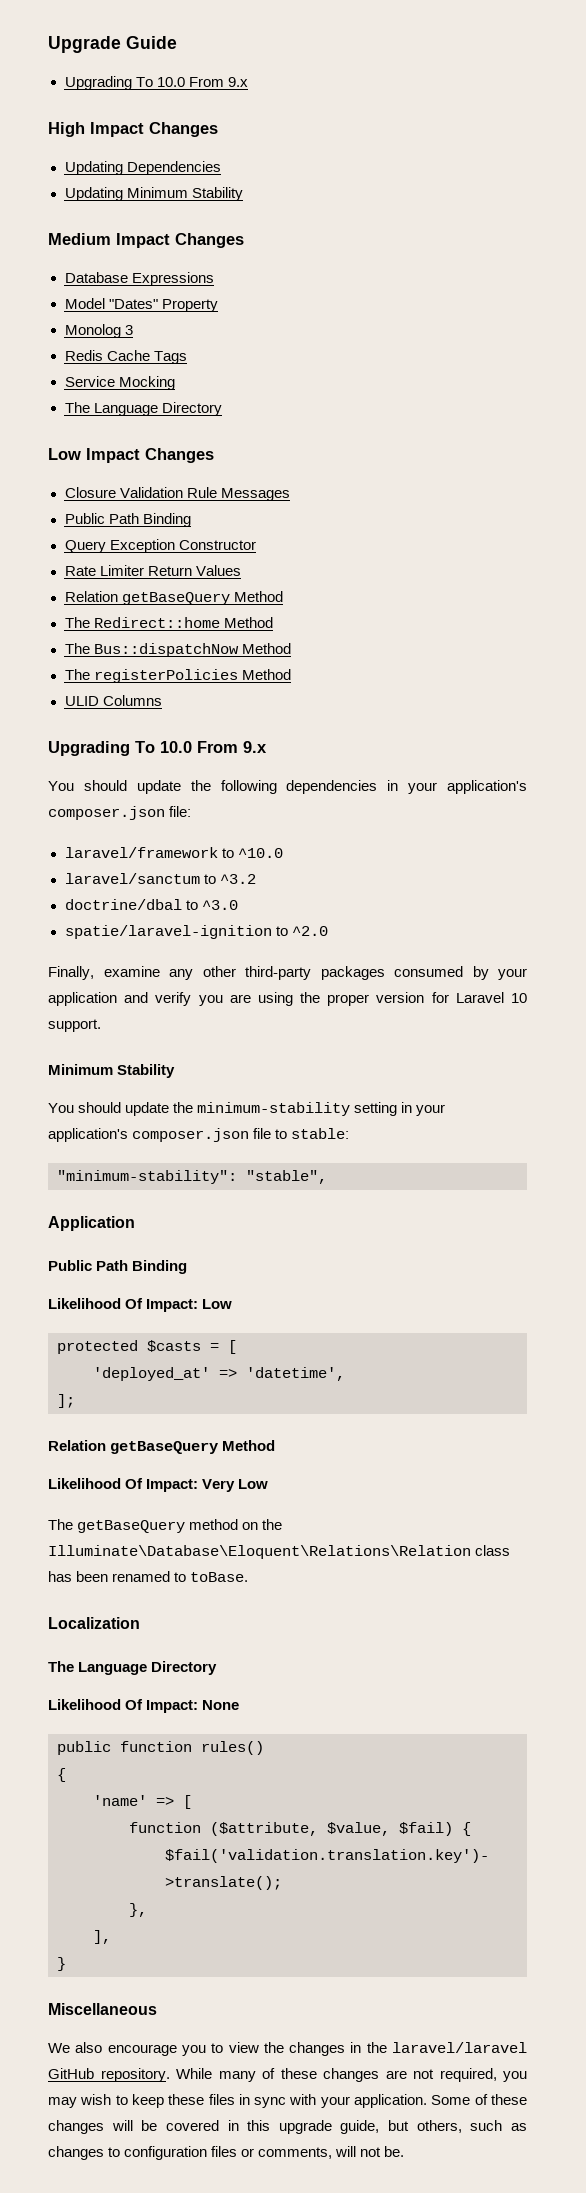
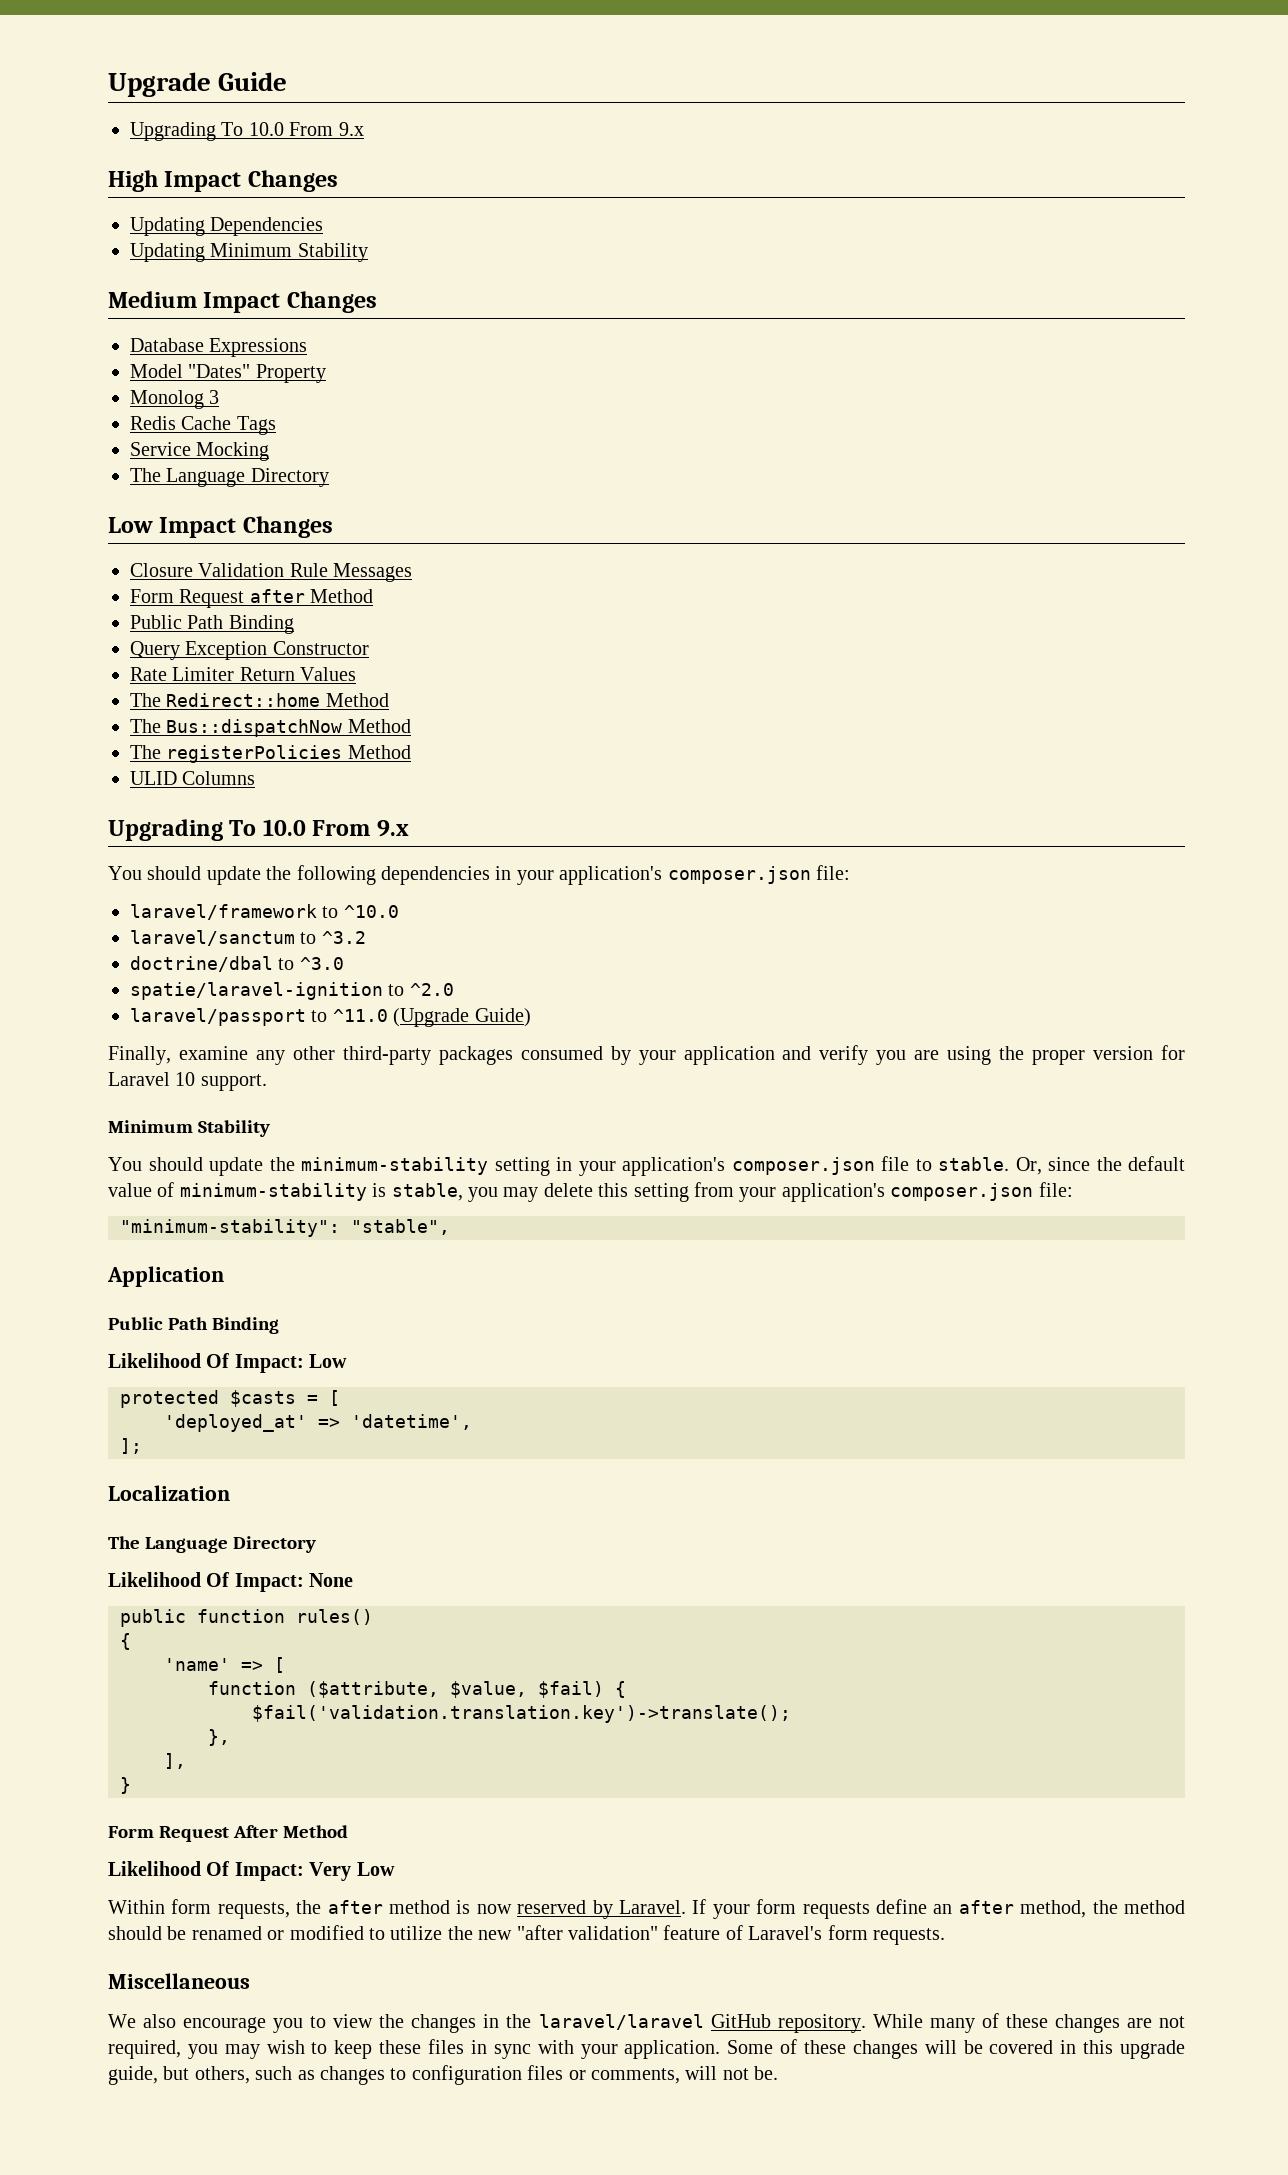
(290, 494) none -> [130,589,374,608] // Form Request after Method
[64,591,283,605] // Relation getBaseQuery Method -> (357, 674) none
(328, 931) none -> [130,1008,531,1027] // laravel/passport to ^11.0 (Upgrade Guide)
[291,1128,350,1139] stable: -> [938,1156,1185,1175] [108,1182,1073,1202] stable. Or, since the default value of minimum-stability is stable, you may delete this setting from your application's composer.json file:
[48,1440,276,1454] [48,1478,269,1492] [48,1519,283,1533] [48,1545,511,1559] [48,1571,249,1582] // Relation getBaseQuery Method // Likelihood Of Impact: Very Low // The getBaseQuery method on the Illuminate\Database\Eloquent\Relations\Relation class has been renamed to toBase. -> (142, 1446) none
(66, 1964) none -> [108,1825,349,1842] [108,1861,395,1881] [108,1899,1185,1919] [108,1925,945,1945] // Form Request After Method // Likelihood Of Impact: Very Low // Within form requests, the after method is now reserved by Laravel. If your form requests define an after method, the method should be renamed or modified to utilize the new "after validation" feature of Laravel's form requests.

